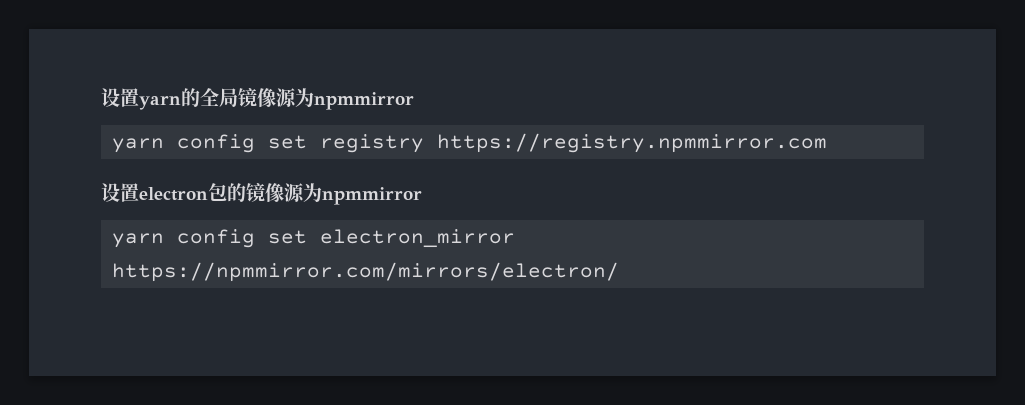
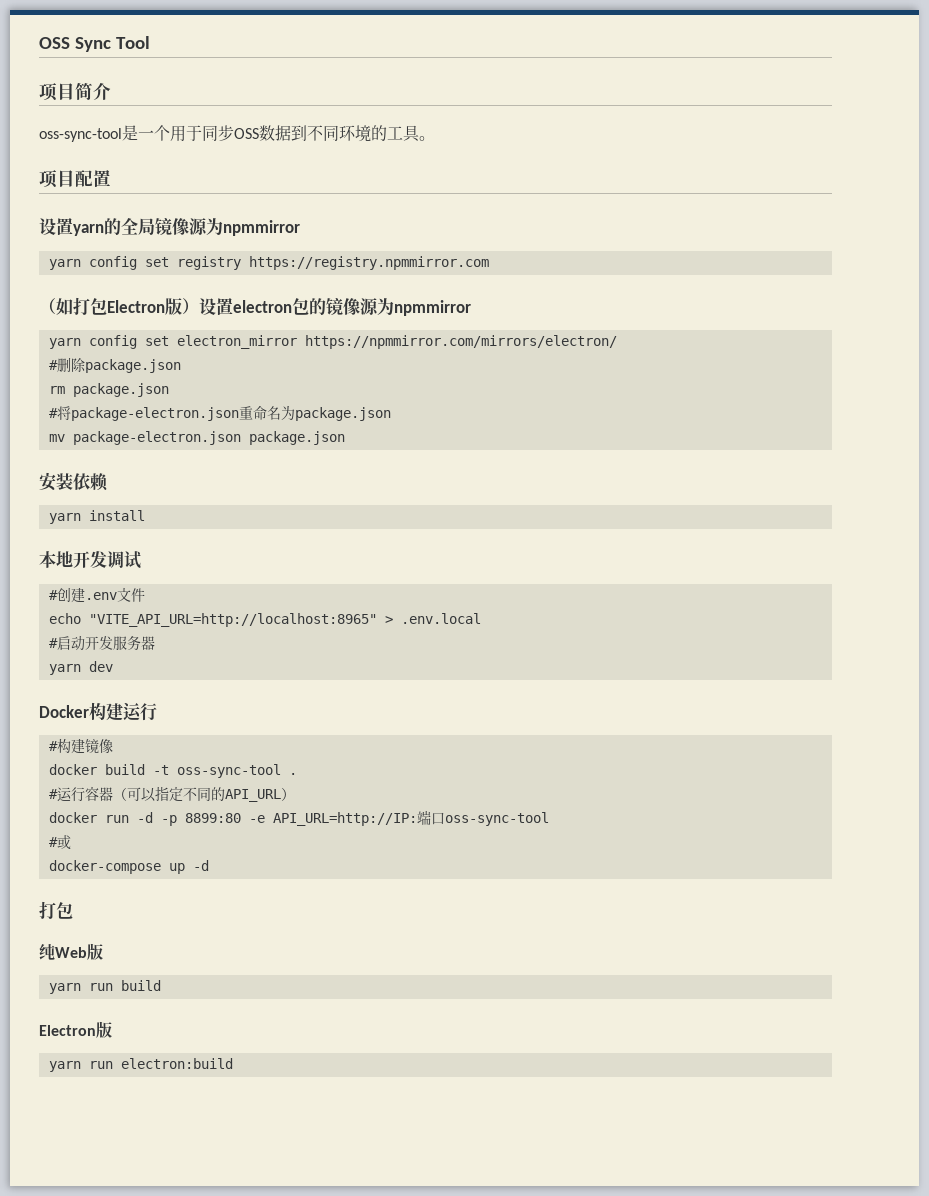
(101, 97) none -> [39,36,150,52] [39,82,111,101] [39,125,435,142] [39,170,111,188] OSS Sync Tool // 项目简介 // oss-sync-tool是一个用于同步OSS数据到不同环境的工具。 // 项目配置 //
(827, 143) none -> [39,297,199,315] （如打包Electron版）
(619, 272) none -> [48,357,181,373] [48,383,169,397] [48,405,391,421] [48,431,345,445] [39,472,108,491] [48,510,145,524] [39,551,141,569] [48,587,145,603] [48,613,481,627] [48,635,155,651] [48,661,113,675] [39,702,157,721] [48,738,113,754] [48,764,297,778] [48,786,295,802] [48,810,549,826] [48,835,71,850] [48,860,209,874] [39,901,73,919] [39,943,103,960] [48,980,161,994] [39,1021,112,1038] [48,1058,233,1072] // #删除package.json // rm package.json // #将package-electron.json重命名为package.json // mv package-electron.json package.json // 安装依赖 // yarn install // 本地开发调试 // #创建.env文件 // echo "VITE_API_URL=http://localhost:8965" > .env.local // #启动开发服务器 // yarn dev // Docker构建运行 // #构建镜像 // docker build -t oss-sync-tool . // #运行容器（可以指定不同的API_URL） // docker run -d -p 8899:80 -e API_URL=http://IP:端口oss-sync-tool // #或 // docker-compose up -d // 打包 // 纯Web版 // yarn run build // Electron版 // yarn run electron:build

